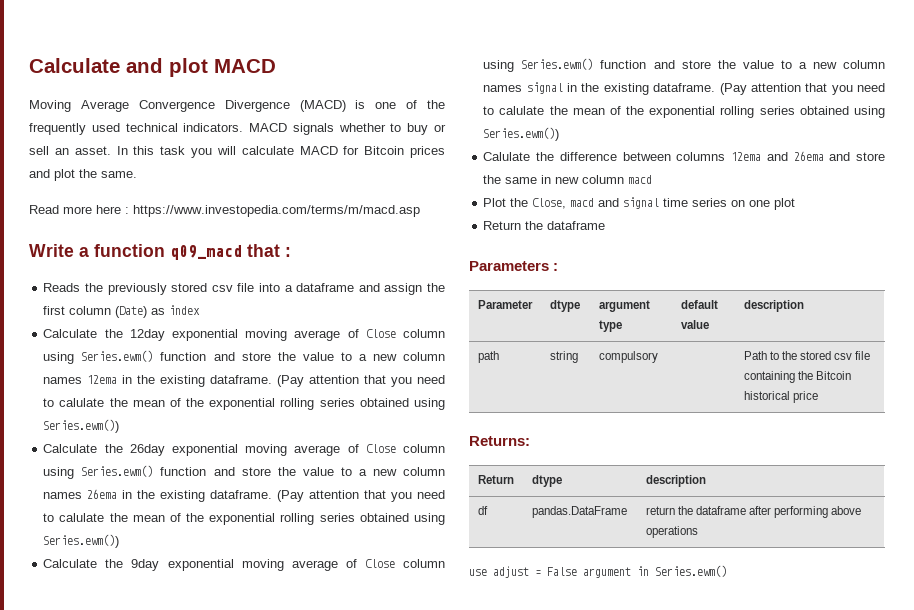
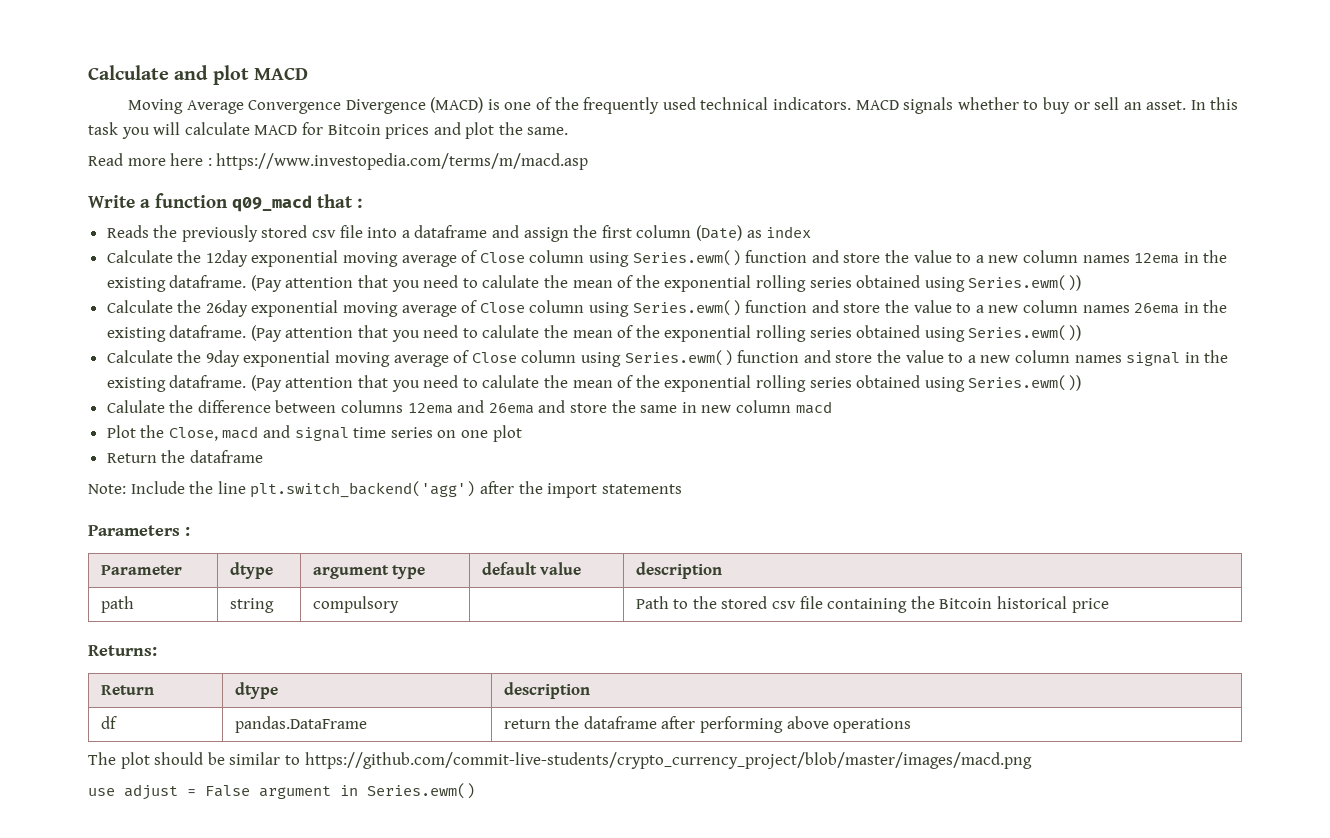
(606, 225) none -> [88,481,682,498] // Note: Include the line plt.switch_backend('agg') after the import statements
(698, 532) none -> [88,752,1032,769] // The plot should be similar to https://github.com/commit-live-students/crypto_currency_project/blob/master/images/macd.png

